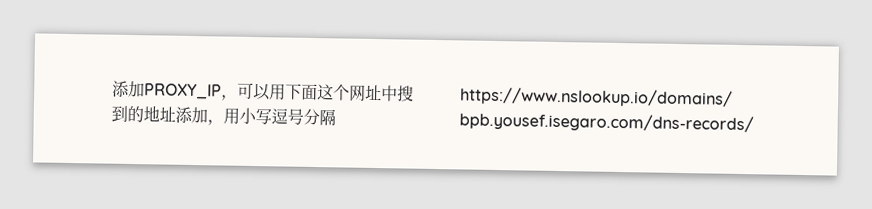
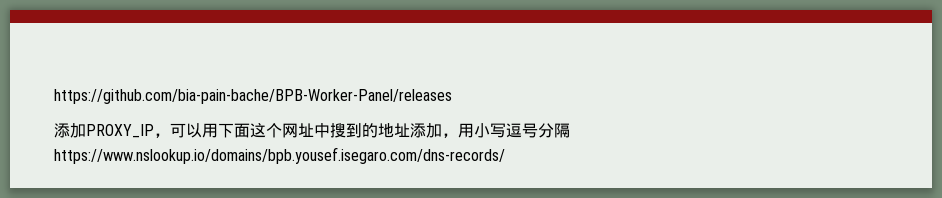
(112, 88) none -> [54,89,452,104] https://github.com/bia-pain-bache/BPB-Worker-Panel/releases //

